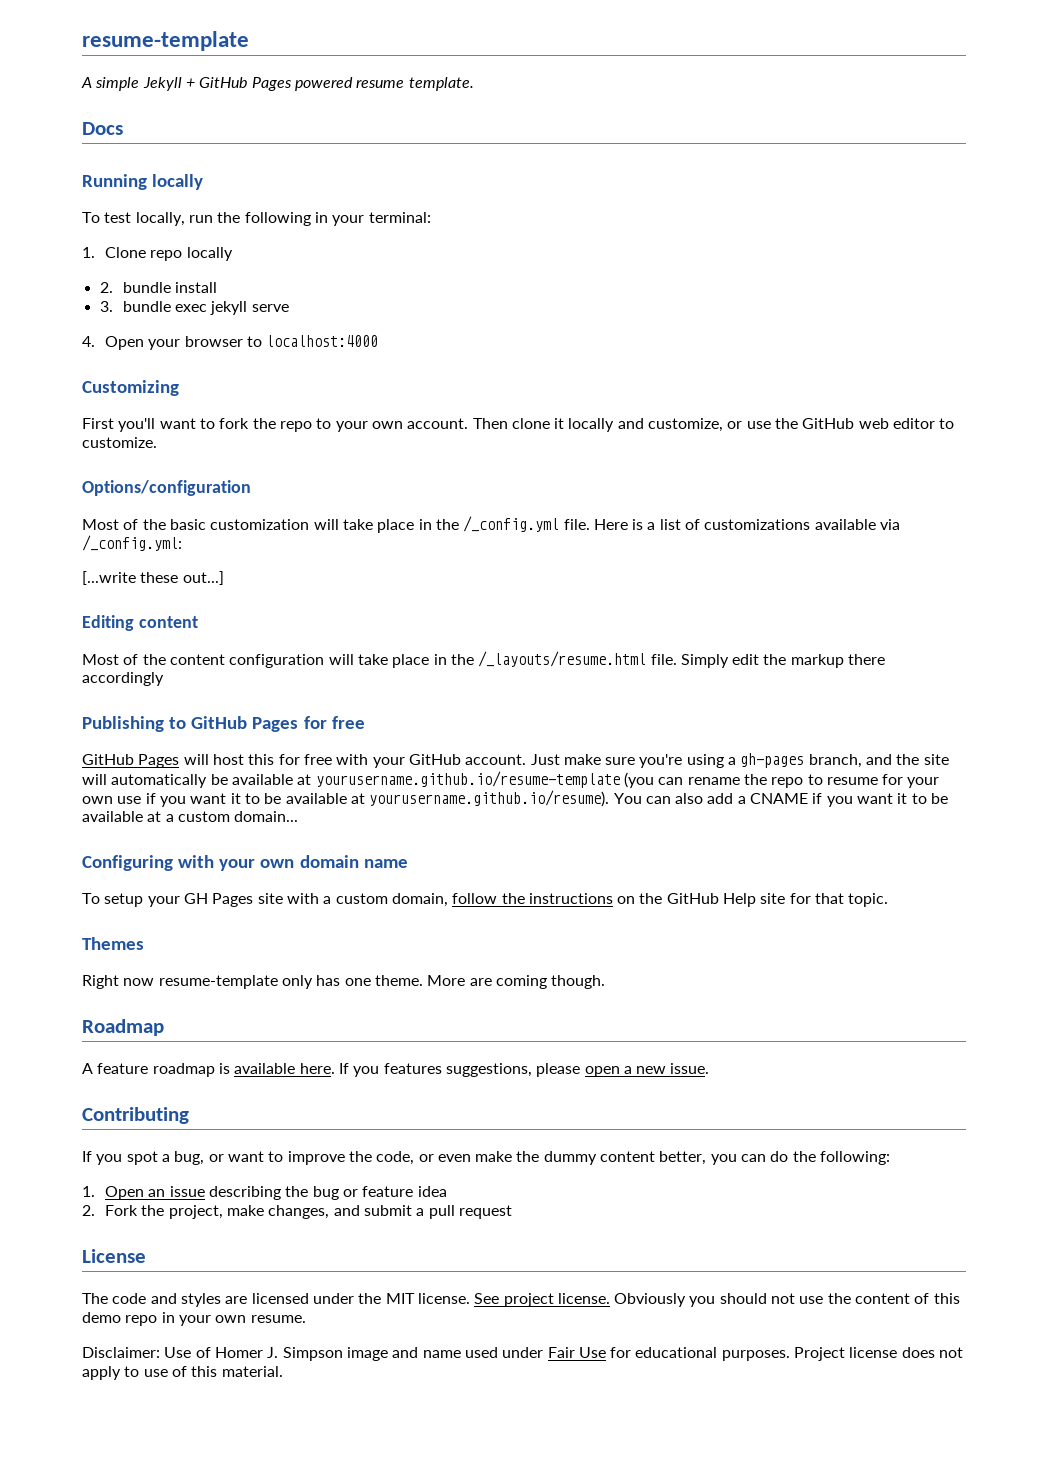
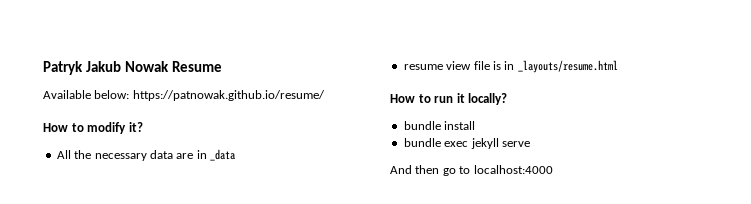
[82,31,249,51] [81,77,474,91] [82,122,123,135] [82,174,204,190] [82,212,431,226] [82,247,233,261] [99,282,113,293] resume-template // A simple Jekyll + GitHub Pages powered resume template. // Docs // Running locally // To test locally, run the following in your terminal: // 1. Clone repo locally // 2. -> [43,61,222,75] [43,90,325,101] [43,122,143,134] [56,149,235,161] [403,60,618,73] [390,93,508,105] Patryk Jakub Nowak Resume // Available below: https://patnowak.github.io/resume/ // How to modify it? // All the necessary data are in _data // resume view file is in _layouts/resume.html // How to run it locally? //
[99,301,113,312] 3. -> (476, 125) none
[82,335,379,350] [82,380,179,396] [82,418,955,432] [82,437,157,448] [82,480,251,496] [82,516,901,533] [82,535,182,551] [82,571,224,585] [82,615,198,631] [82,651,886,668] [82,672,164,686] [82,716,365,732] [82,753,949,768] [82,771,940,788] [82,790,949,807] [82,811,299,822] [82,855,408,871] [82,893,889,907] [82,937,144,950] [82,975,606,989] [82,1019,164,1036] [82,1063,710,1077] [82,1107,189,1124] [82,1151,891,1165] [82,1186,447,1200] [82,1205,512,1219] [82,1249,146,1263] [82,1293,960,1307] [82,1312,306,1326] [82,1347,964,1361] [82,1366,283,1380] 4. Open your browser to localhost:4000 // Customizing // First you'll want to fork the repo to your own account. Then clone it locally and customize, or use the GitHub web editor to customize. // Options/configuration // Most of the basic customization will take place in the /_config.yml file. Here is a list of customizations available via /_config.yml: // [...write these out...] // Editing content // Most of the content configuration will take place in the /_layouts/resume.html file. Simply edit the markup there accordingly // Publishing to GitHub Pages for free // GitHub Pages will host this for free with your GitHub account. Just make sure you're using a gh-pages branch, and the site will automatically be available at yourusername.github.io/resume-template (you can rename the repo to resume for your own use if you want it to be available at yourusername.github.io/resume). You can also add a CNAME if you want it to be available at a custom domain... // Configuring with your own domain name // To setup your GH Pages site with a custom domain, follow the instructions on the GitHub Help site for that topic. // Themes // Right now resume-template only has one theme. More are coming though. // Roadmap // A feature roadmap is available here. If you features suggestions, please open a new issue. // Contributing // If you spot a bug, or want to improve the code, or even make the dummy content better, you can do the following: // 1. Open an issue describing the bug or feature idea // 2. Fork the project, make changes, and submit a pull request // License // The code and styles are licensed under the MIT license. See project license. Obviously you should not use the content of this demo repo in your own resume. // Disclaimer: Use of Homer J. Simpson image and name used under Fair Use for educational purposes. Project license does not apply to use of this material. -> [390,165,553,176] And then go to localhost:4000

